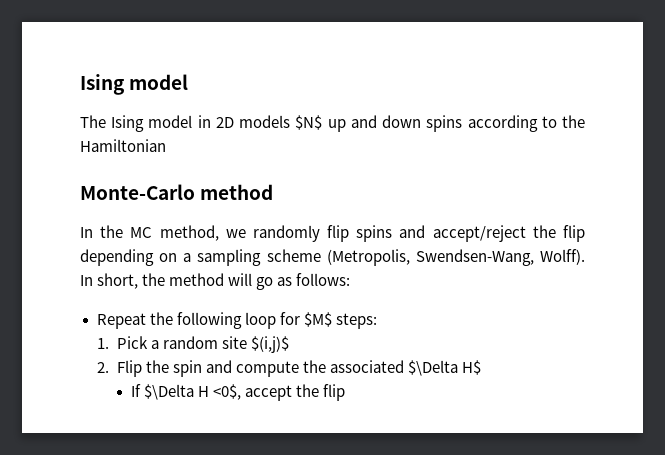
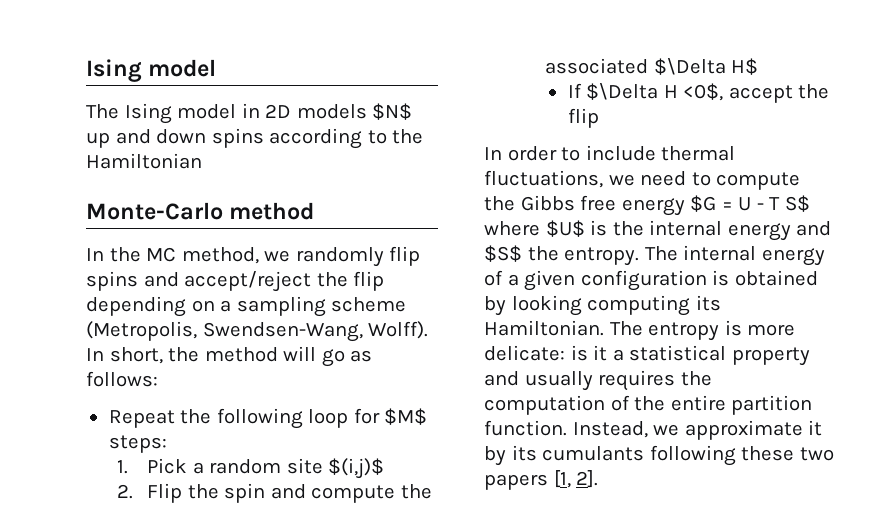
(345, 392) none -> [484,145,736,161] [484,170,801,190] [484,195,810,216] [484,220,832,241] [484,245,825,266] [484,270,818,291] [484,295,721,316] [484,320,796,341] [484,345,810,366] [484,370,712,391] [484,395,813,415] [484,420,823,440] [484,445,834,466] [484,470,599,490] // In order to include thermal fluctuations, we need to compute the Gibbs free energy $G = U - T S$ where $U$ is the internal energy and $S$ the entropy. The internal energy of a given configuration is obtained by looking computing its Hamiltonian. The entropy is more delicate: is it a statistical property and usually requires the computation of the entire partition function. Instead, we approximate it by its cumulants following these two papers [1, 2].

